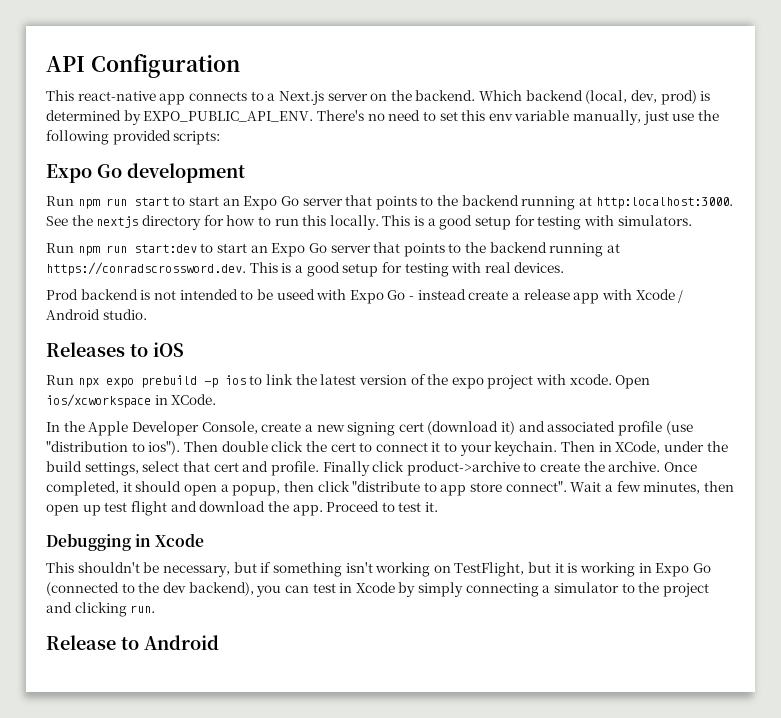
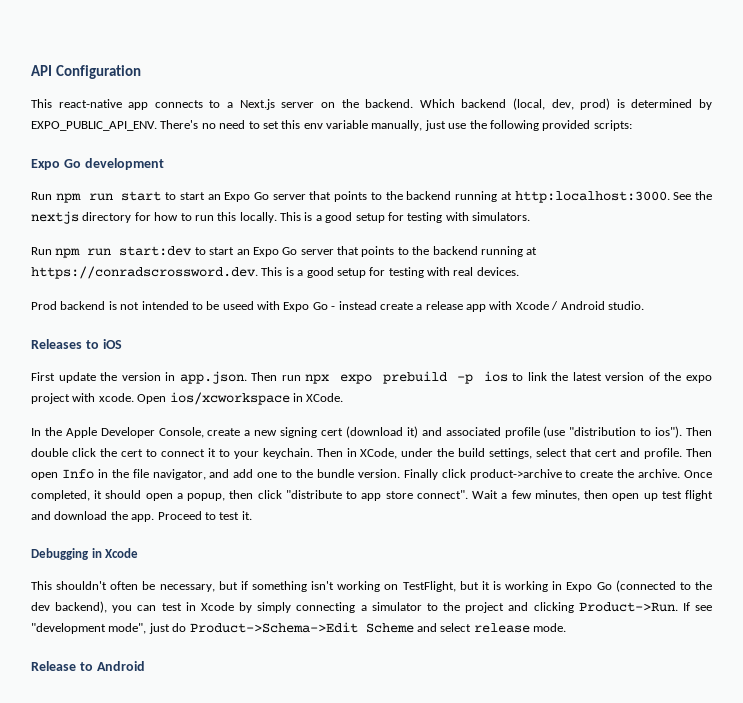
[46,375,74,385] Run -> [31,371,301,384] First update the version in app.json. Then run
(319, 468) none -> [686,448,713,457] [31,469,400,480] Then open Info in the file navigator, and add one to the bundle version.
(140, 567) none -> [110,581,139,590] often
[130,605,156,613] run. -> [578,602,712,612] [31,622,566,634] Product->Run. If see "development mode", just do Product->Schema->Edit Scheme and select release mode.

